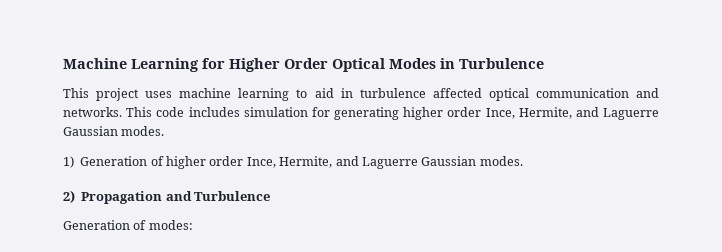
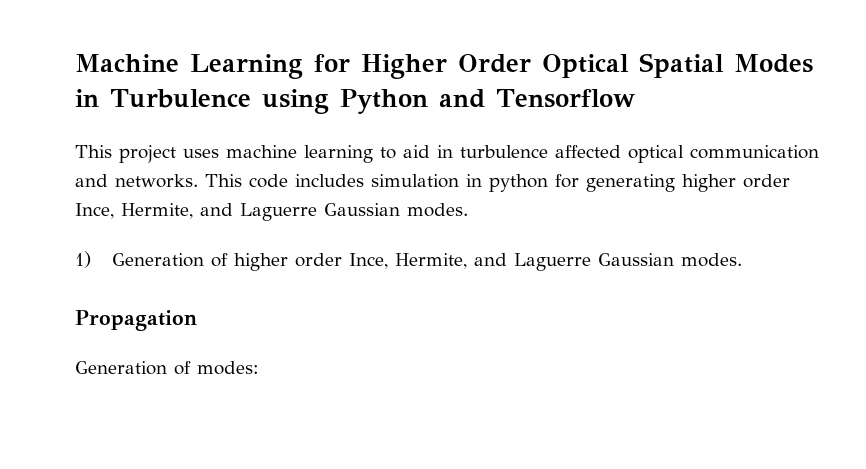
(385, 65) none -> [639,53,724,78] Spatial
(544, 63) none -> [261,89,635,114] using Python and Tensorflow
(308, 112) none -> [466,174,548,192] in python
[63,190,75,203] 2) -> (743, 260) none
[165,191,271,201] and Turbulence -> (197, 320) none

